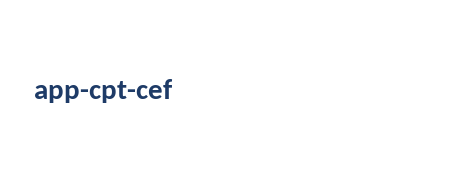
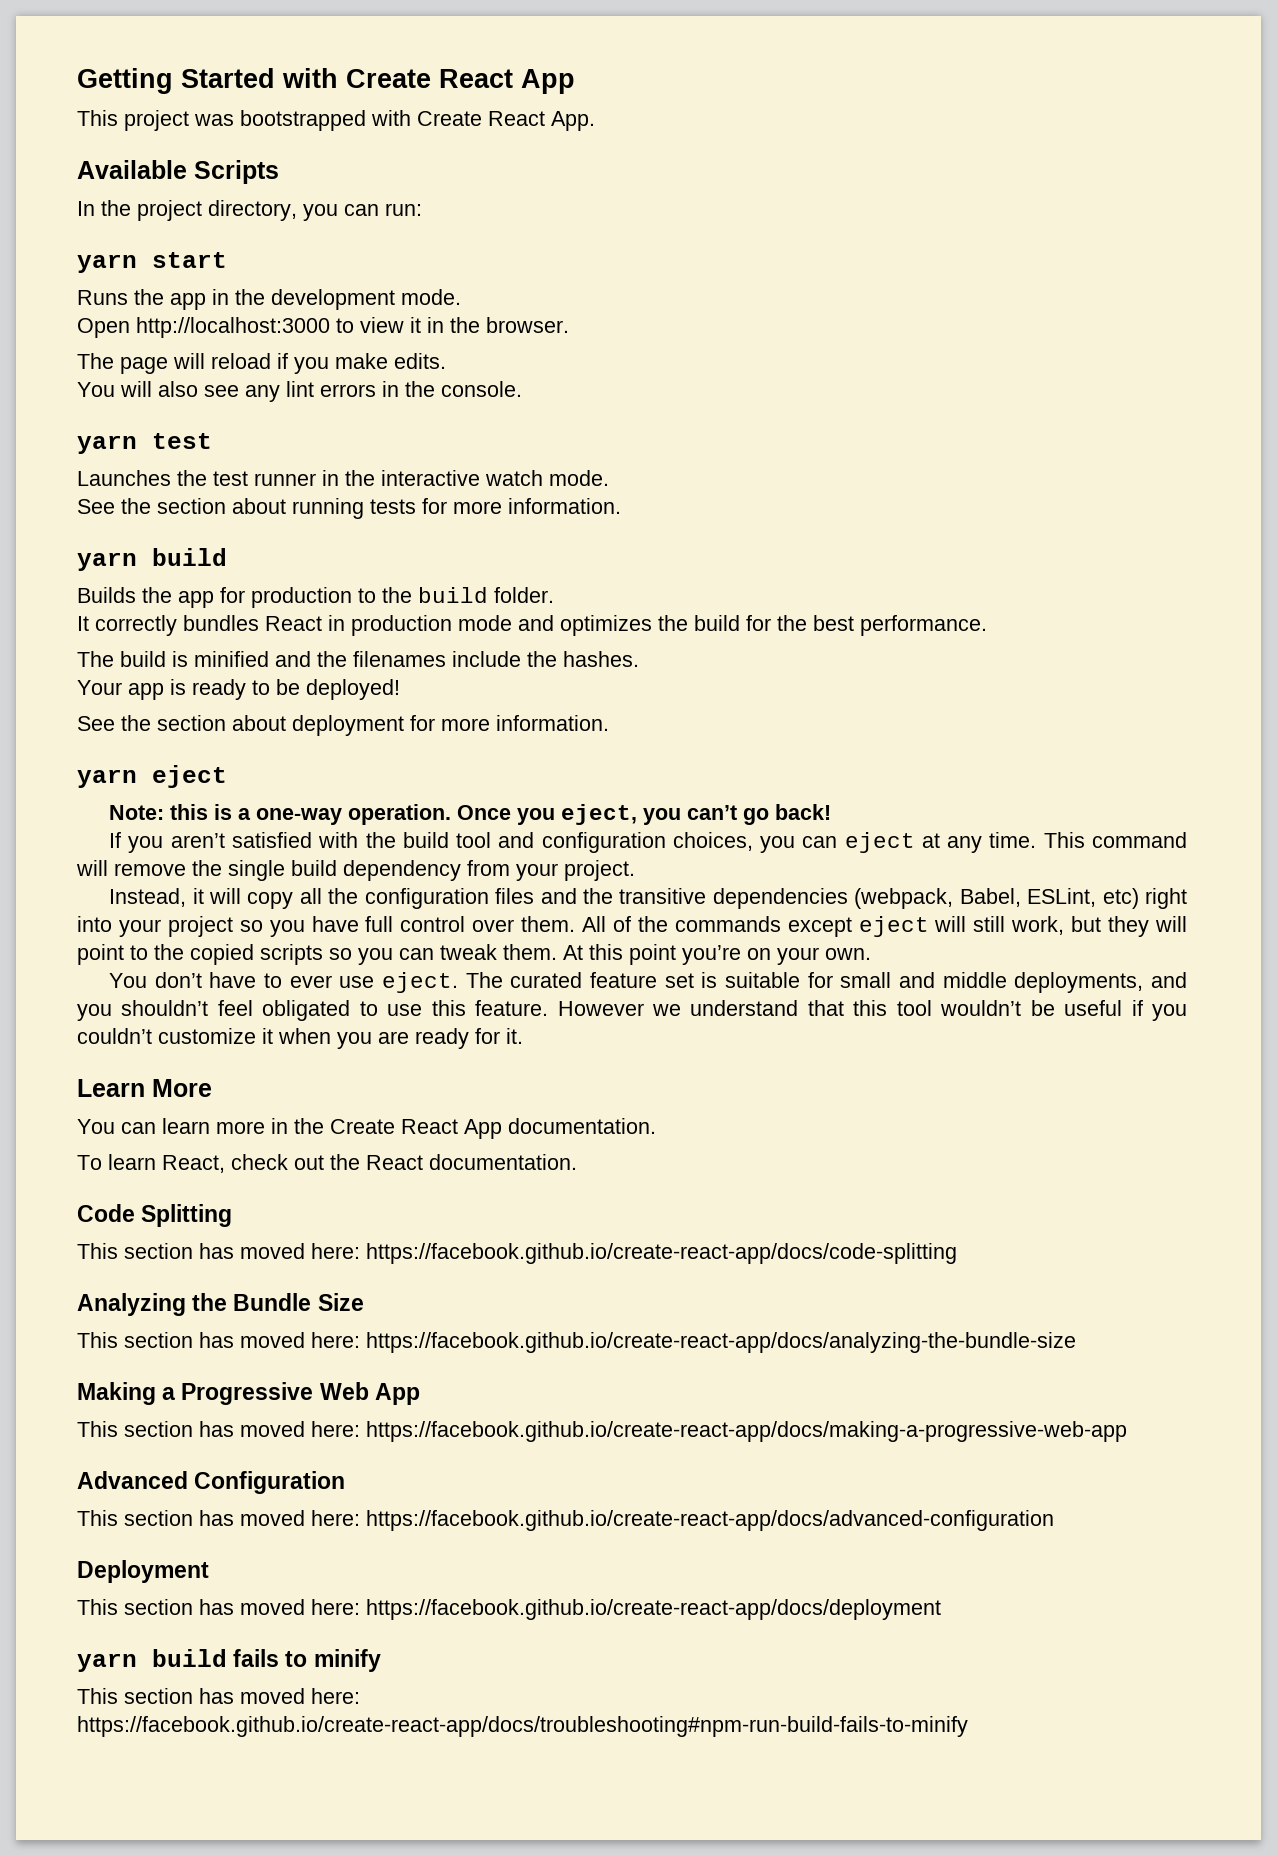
[34,79,173,103] app-cpt-cef -> [77,68,575,94] [77,110,595,131] [77,160,279,184] [77,200,422,221] [77,252,227,273] [77,289,461,310] [77,317,569,338] [77,353,446,374] [77,381,522,402] [77,433,212,454] [77,470,609,486] [77,498,621,519] [77,548,227,571] [77,587,554,608] [77,615,987,636] [77,651,639,667] [77,679,400,700] [77,715,609,736] [77,765,227,788] [109,804,832,825] [109,832,1188,853] [76,860,635,881] [109,888,1187,909] [77,916,1188,937] [77,944,871,965] [109,972,1188,993] [77,1000,1187,1021] [77,1028,523,1049] [77,1079,212,1097] [77,1118,656,1139] [77,1154,577,1173] [77,1204,233,1227] [77,1243,957,1264] [77,1293,364,1316] [77,1332,1076,1353] [77,1382,420,1405] [77,1421,1127,1442] [77,1471,346,1494] [77,1510,1054,1531] [77,1560,209,1583] [77,1599,941,1620] [77,1649,381,1672] [77,1688,360,1704] [77,1716,968,1737] Getting Started with Create React App // This project was bootstrapped with Create React App. // Available Scripts // In the project directory, you can run: // yarn start // Runs the app in the development mode. // Open http://localhost:3000 to view it in the browser. // The page will reload if you make edits. // You will also see any lint errors in the console. // yarn test // Launches the test runner in the interactive watch mode. // See the section about running tests for more information. // yarn build // Builds the app for production to the build folder. // It correctly bundles React in production mode and optimizes the build for the best performance. // The build is minified and the filenames include the hashes. // Your app is ready to be deployed! // See the section about deployment for more information. // yarn eject // Note: this is a one-way operation. Once you eject, you can’t go back! // If you aren’t satisfied with the build tool and configuration choices, you can eject at any time. This command will remove the single build dependency from your project. // Instead, it will copy all the configuration files and the transitive dependencies (webpack, Babel, ESLint, etc) right into your project so you have full control over them. All of the commands except eject will still work, but they will point to the copied scripts so you can tweak them. At this point you’re on your own. // You don’t have to ever use eject. The curated feature set is suitable for small and middle deployments, and you shouldn’t feel obligated to use this feature. However we understand that this tool wouldn’t be useful if you couldn’t customize it when you are ready for it. // Learn More // You can learn more in the Create React App documentation. // To learn React, check out the React documentation. // Code Splitting // This section has moved here: https://facebook.github.io/create-react-app/docs/code-splitting // Analyzing the Bundle Size // This section has moved here: https://facebook.github.io/create-react-app/docs/analyzing-the-bundle-size // Making a Progressive Web App // This section has moved here: https://facebook.github.io/create-react-app/docs/making-a-progressive-web-app // Advanced Configuration // This section has moved here: https://facebook.github.io/create-react-app/docs/advanced-configuration // Deployment // This section has moved here: https://facebook.github.io/create-react-app/docs/deployment // yarn build fails to minify // This section has moved here: https://facebook.github.io/create-react-app/docs/troubleshooting#npm-run-build-fails-to-minify

